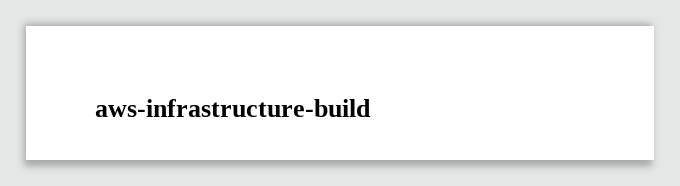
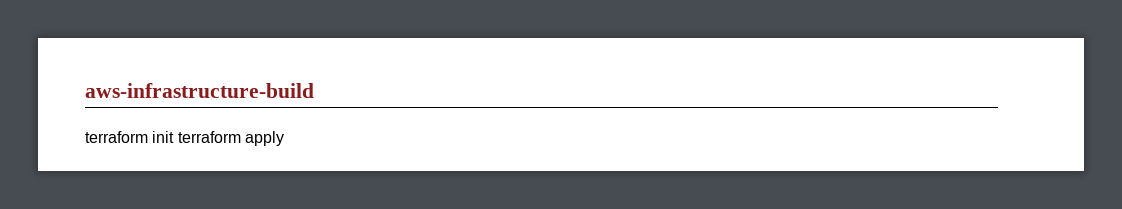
(371, 108) none -> [85,131,284,146] // terraform init terraform apply

